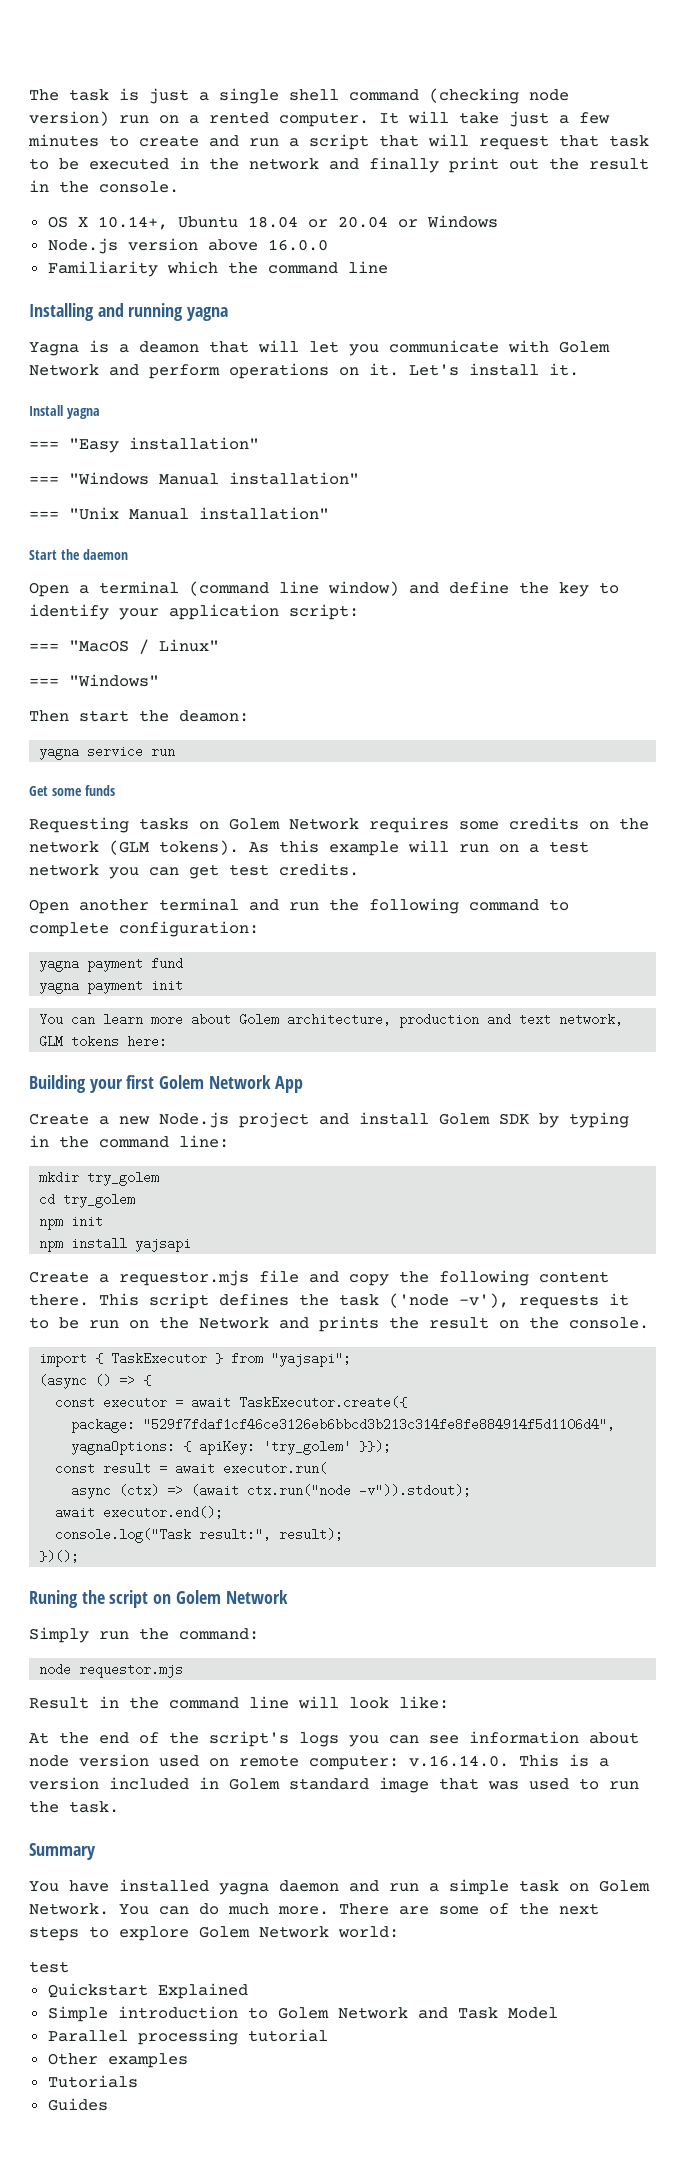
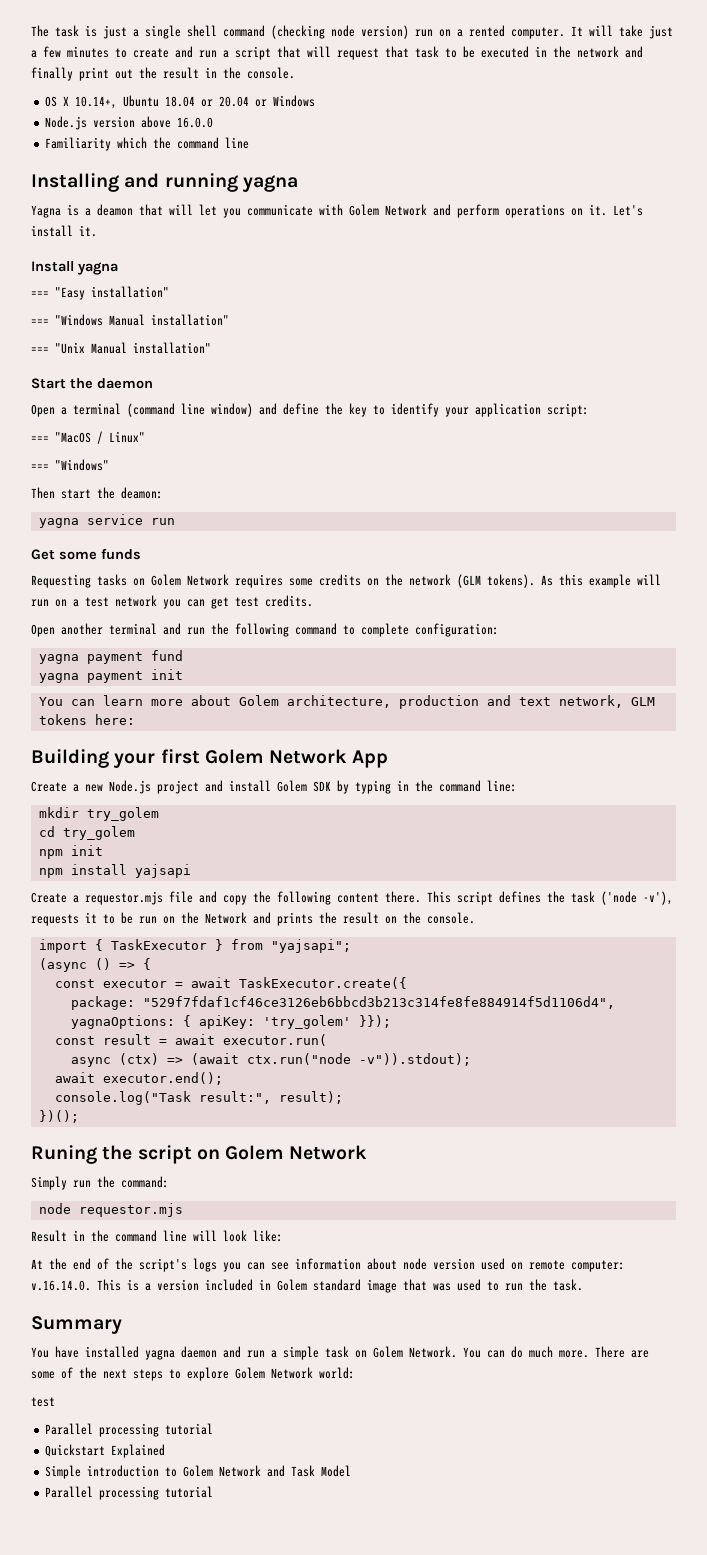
(69, 1967) none -> [45,1423,214,1437] // Parallel processing tutorial
[47,2053,188,2068] [47,2075,138,2088] [47,2098,108,2111] // Other examples // Tutorials // Guides -> (214, 1492) none

